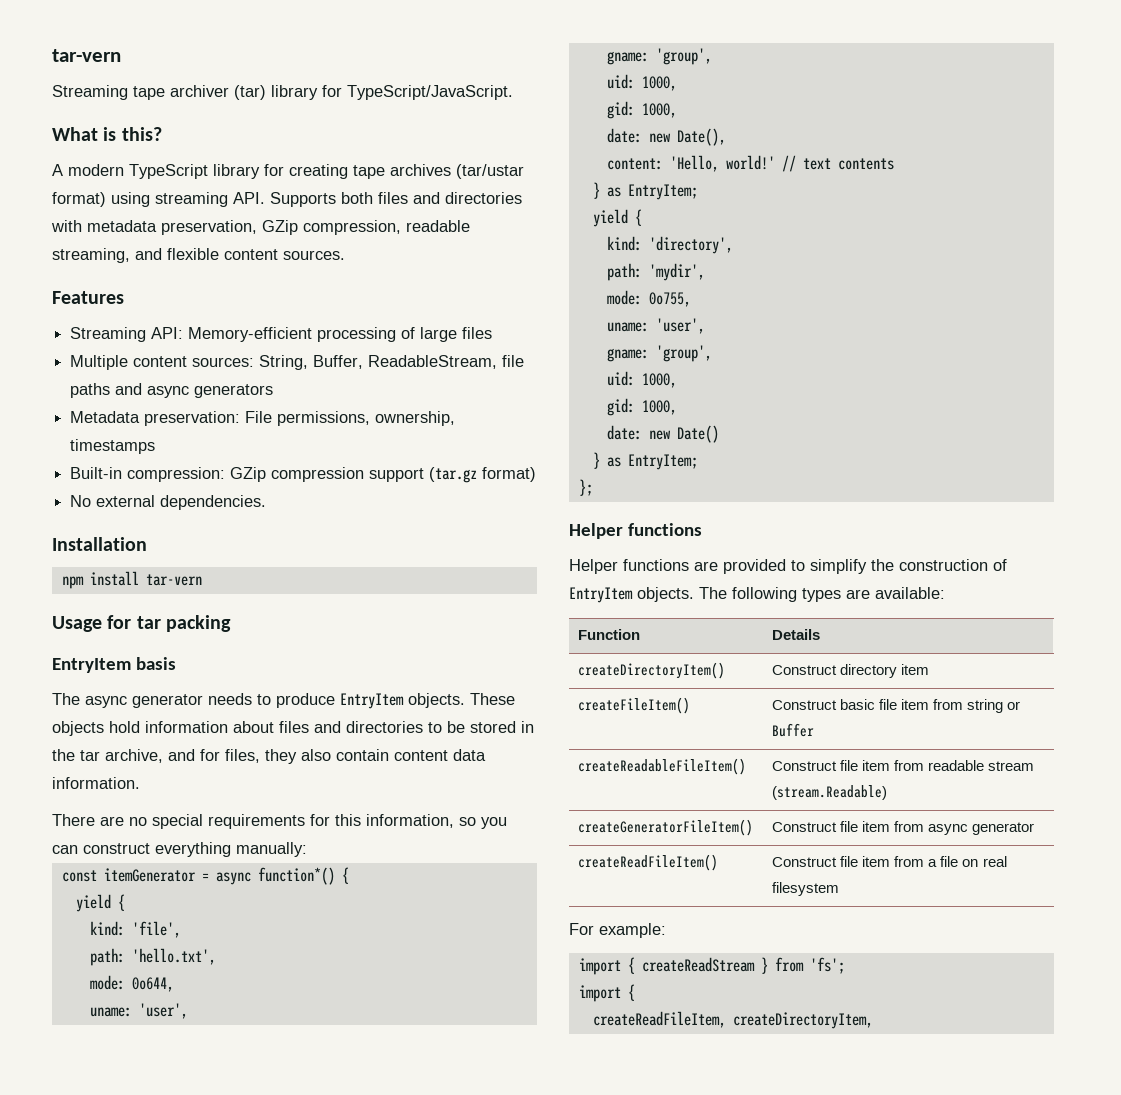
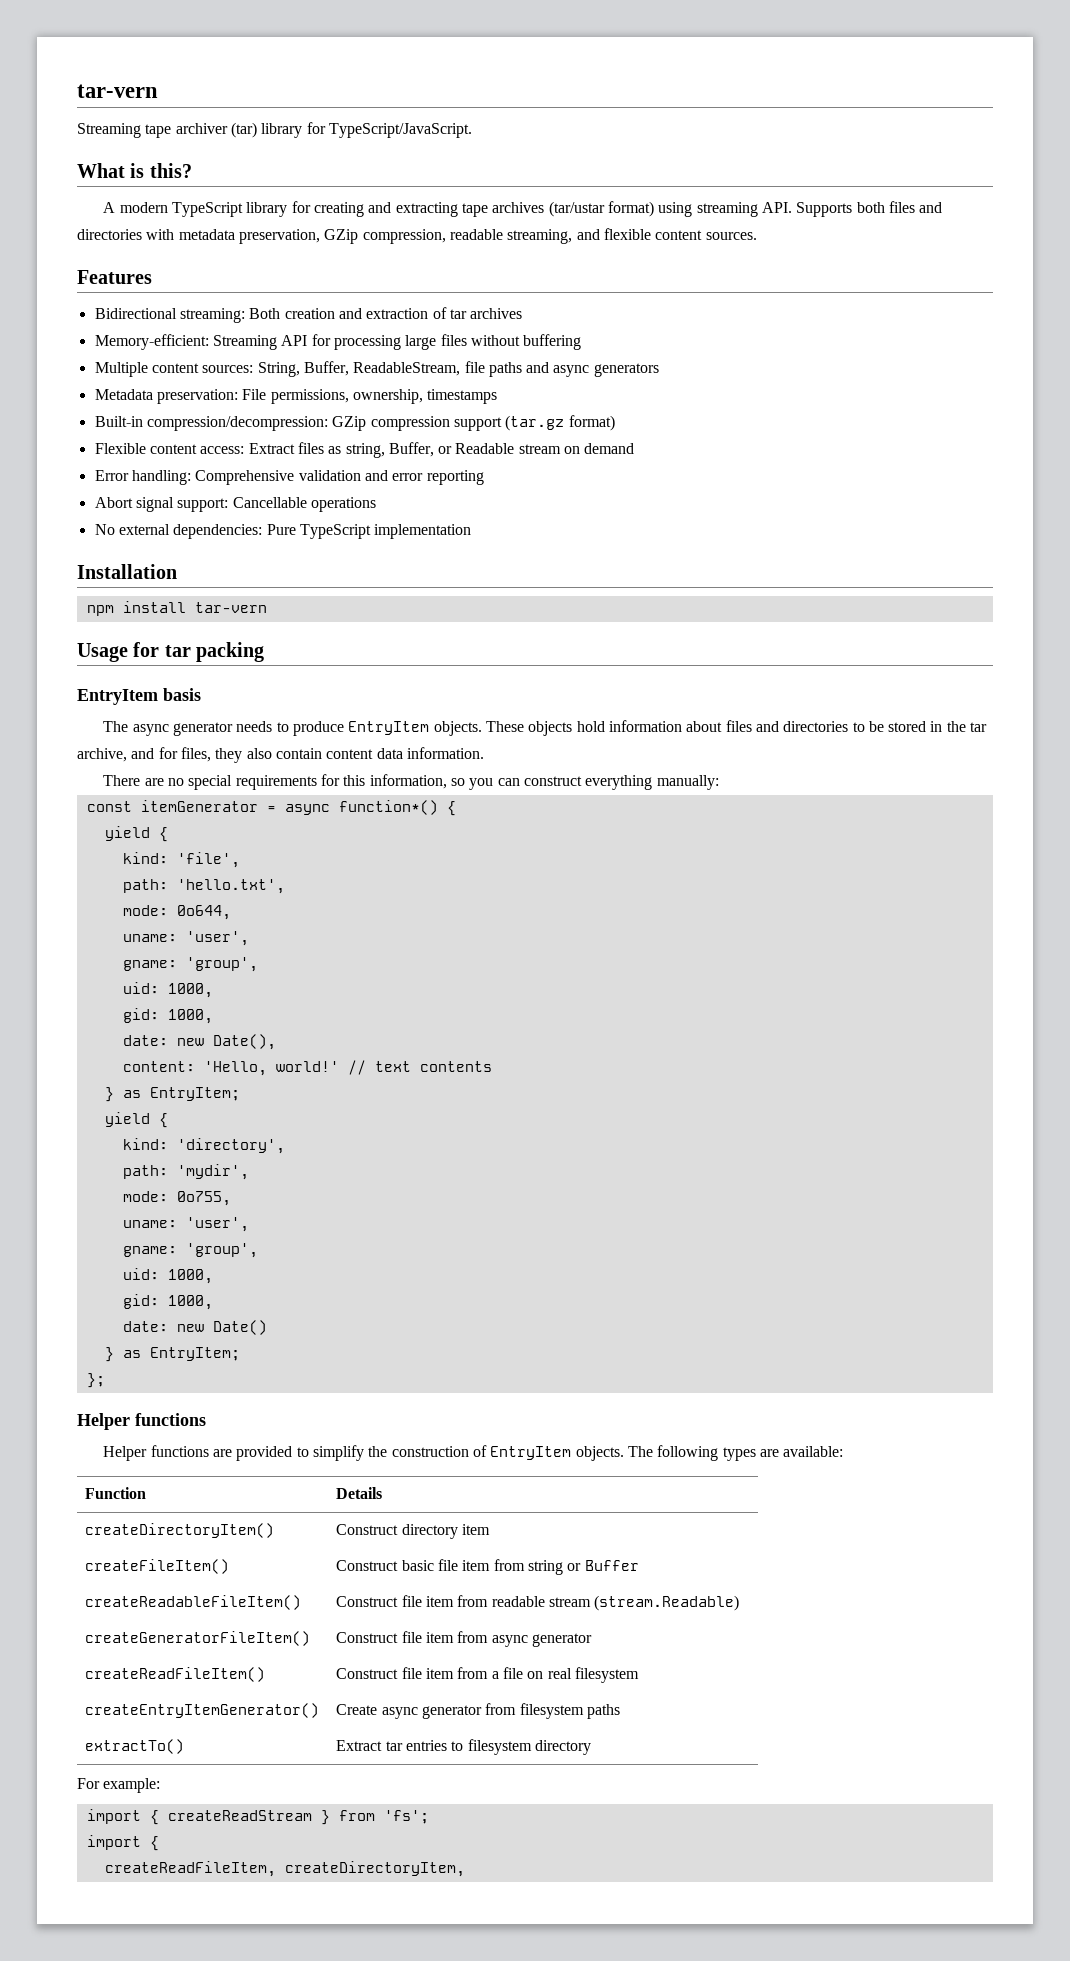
(348, 171) none -> [368,202,458,217] and extracting
[70,327,416,342] Streaming API: Memory-efficient processing of -> [94,307,523,323] [94,334,401,350] Bidirectional streaming: Both creation and extraction of tar archives // Memory-efficient: Streaming API for processing
(493, 333) none -> [470,334,582,350] without buffering
[127,467,226,482] compression: -> [146,416,328,431] compression/decompression:
[70,495,267,510] No external dependencies. -> [94,442,635,458] [94,470,484,485] [94,497,376,512] [94,524,472,539] Flexible content access: Extract files as string, Buffer, or Readable stream on demand // Error handling: Comprehensive validation and error reporting // Abort signal support: Cancellable operations // No external dependencies: Pure TypeScript implementation
(840, 889) none -> [85,1703,320,1718] [336,1703,620,1719] [85,1739,185,1754] [336,1739,591,1755] // createEntryItemGenerator() | Create async generator from filesystem paths // extractTo() | Extract tar entries to filesystem directory

